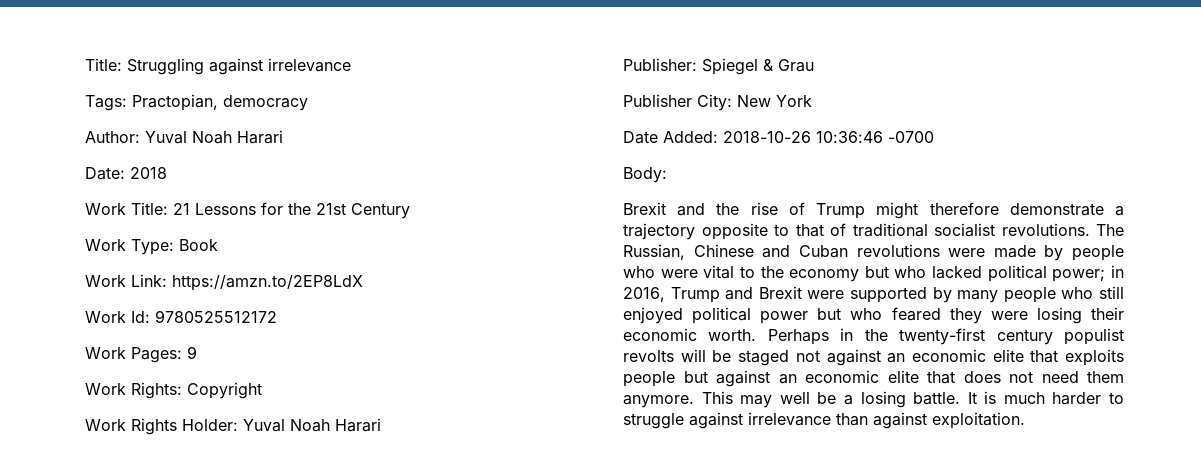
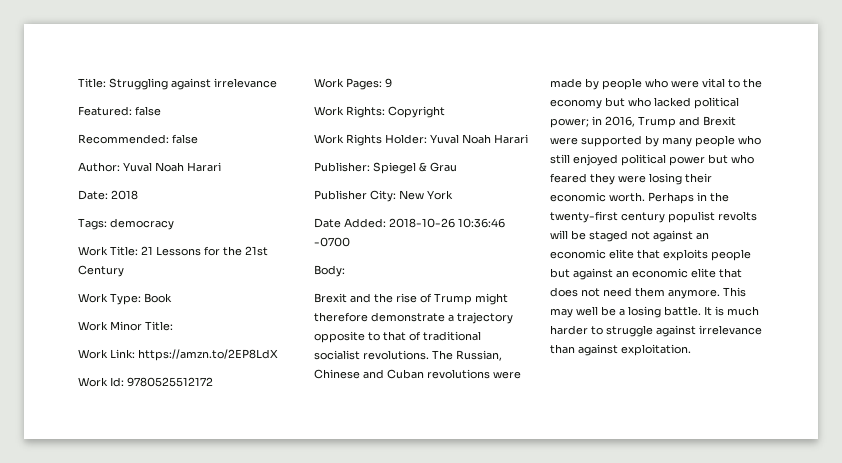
[85,94,308,111] Tags: Practopian, democracy -> [78,106,161,116] [78,134,198,144] Featured: false // Recommended: false
(167, 173) none -> [78,218,174,230] // Tags: democracy
(218, 245) none -> [78,321,173,331] // Work Minor Title:

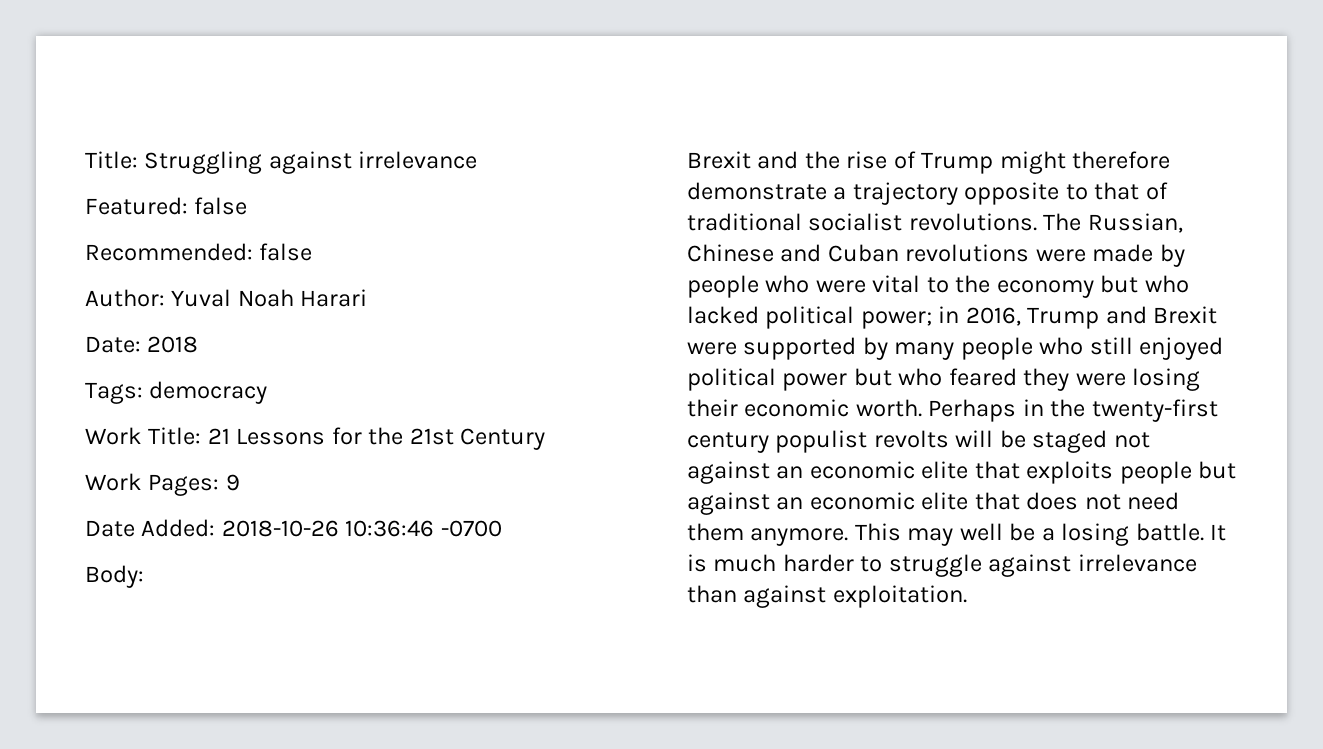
[110,293,172,305] [78,321,173,331] [78,349,278,361] [78,377,213,387] [314,78,392,90] [314,106,445,118] [314,134,528,146] [314,162,457,174] [314,190,453,202] Type: Book // Work Minor Title: // Work Link: https://amzn.to/2EP8LdX // Work Id: 9780525512172 // Work Pages: 9 // Work Rights: Copyright // Work Rights Holder: Yuval Noah Harari // Publisher: Spiegel & Grau // Publisher City: New York -> [148,474,240,496] Pages: 9

